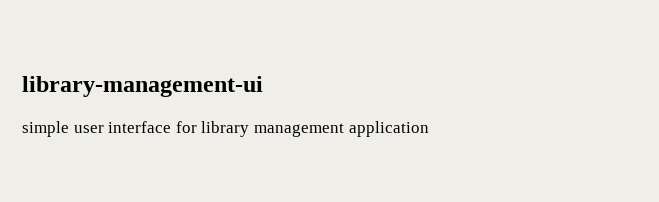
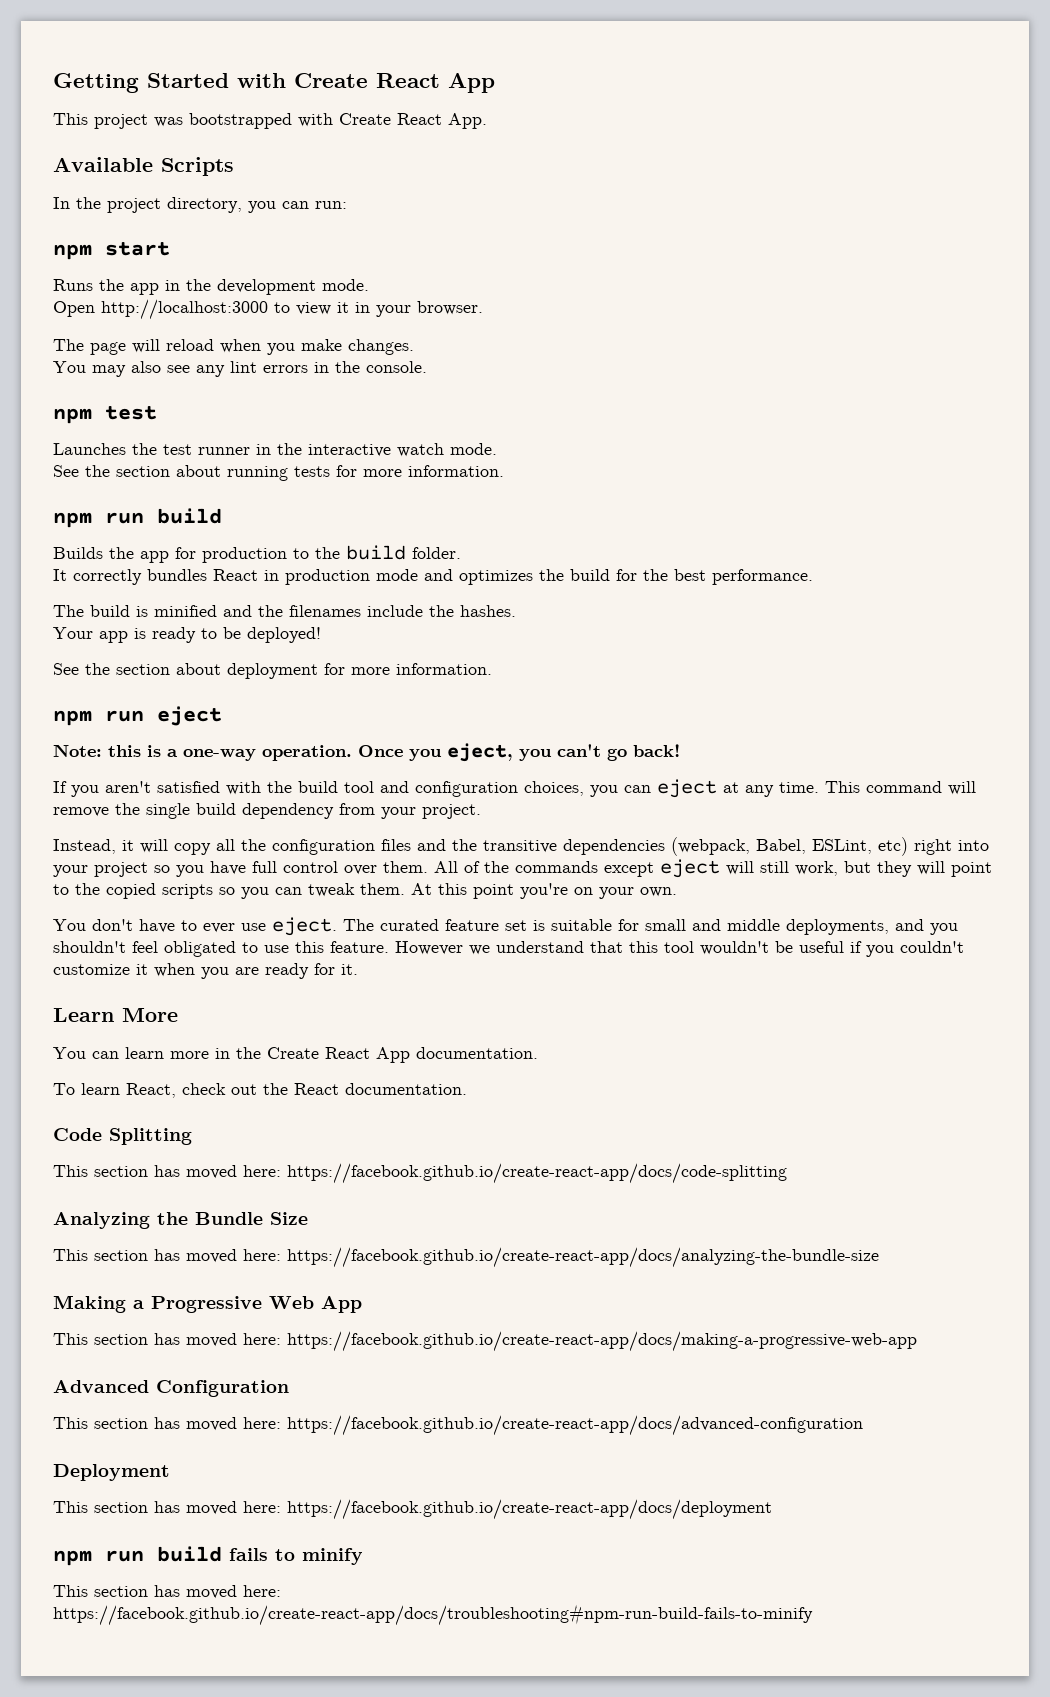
[22,76,263,97] [22,121,429,137] library-management-ui // simple user interface for library management application -> [53,73,495,93] [53,113,487,129] [53,157,234,176] [53,197,347,213] [53,242,170,260] [53,279,369,295] [53,299,483,320] [53,339,414,355] [53,361,427,377] [53,406,157,424] [53,443,497,457] [53,465,504,481] [53,508,222,528] [53,545,461,563] [53,569,813,585] [53,605,516,617] [53,627,321,643] [53,663,492,679] [53,706,222,726] [53,743,680,762] [53,779,976,798] [53,803,481,819] [53,837,989,856] [53,859,992,878] [53,883,677,899] [53,917,958,936] [53,941,964,957] [53,963,358,979] [53,1008,178,1022] [53,1047,538,1063] [53,1083,467,1098] [53,1128,192,1145] [53,1163,787,1184] [53,1212,308,1229] [53,1247,879,1268] [53,1295,362,1313] [53,1331,917,1352] [53,1380,289,1397] [53,1415,863,1436] [53,1464,170,1481] [53,1499,772,1520] [53,1546,363,1566] [53,1585,281,1599] [53,1604,813,1626] Getting Started with Create React App // This project was bootstrapped with Create React App. // Available Scripts // In the project directory, you can run: // npm start // Runs the app in the development mode. // Open http://localhost:3000 to view it in your browser. // The page will reload when you make changes. // You may also see any lint errors in the console. // npm test // Launches the test runner in the interactive watch mode. // See the section about running tests for more information. // npm run build // Builds the app for production to the build folder. // It correctly bundles React in production mode and optimizes the build for the best performance. // The build is minified and the filenames include the hashes. // Your app is ready to be deployed! // See the section about deployment for more information. // npm run eject // Note: this is a one-way operation. Once you eject, you can't go back! // If you aren't satisfied with the build tool and configuration choices, you can eject at any time. This command will remove the single build dependency from your project. // Instead, it will copy all the configuration files and the transitive dependencies (webpack, Babel, ESLint, etc) right into your project so you have full control over them. All of the commands except eject will still work, but they will point to the copied scripts so you can tweak them. At this point you're on your own. // You don't have to ever use eject. The curated feature set is suitable for small and middle deployments, and you shouldn't feel obligated to use this feature. However we understand that this tool wouldn't be useful if you couldn't customize it when you are ready for it. // Learn More // You can learn more in the Create React App documentation. // To learn React, check out the React documentation. // Code Splitting // This section has moved here: https://facebook.github.io/create-react-app/docs/code-splitting // Analyzing the Bundle Size // This section has moved here: https://facebook.github.io/create-react-app/docs/analyzing-the-bundle-size // Making a Progressive Web App // This section has moved here: https://facebook.github.io/create-react-app/docs/making-a-progressive-web-app // Advanced Configuration // This section has moved here: https://facebook.github.io/create-react-app/docs/advanced-configuration // Deployment // This section has moved here: https://facebook.github.io/create-react-app/docs/deployment // npm run build fails to minify // This section has moved here: https://facebook.github.io/create-react-app/docs/troubleshooting#npm-run-build-fails-to-minify

